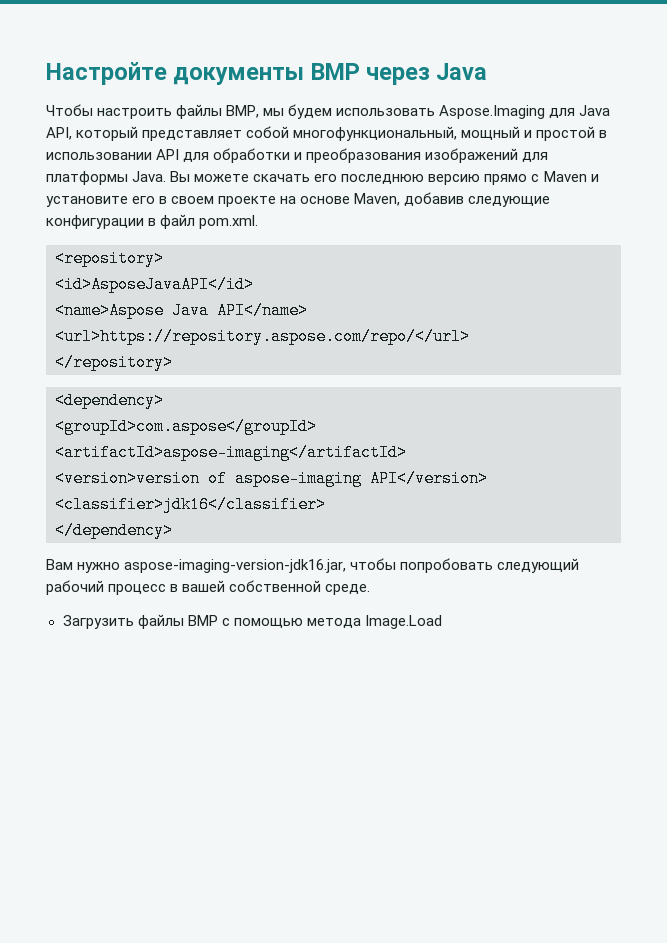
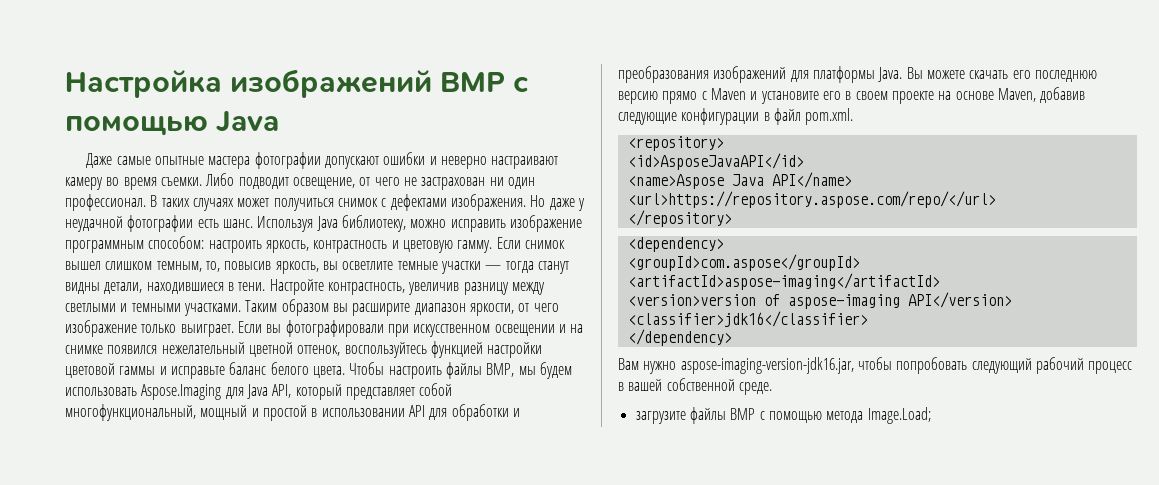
[46,62,488,85] Настройте документы BMP через Java // -> [65,69,530,98] [65,111,280,136] [86,152,559,169] [65,173,535,190] [65,194,585,211] [65,215,582,232] [65,236,565,253] [65,261,569,274] [65,279,545,295] [65,299,559,316] [65,320,584,337] [65,341,543,358] [65,362,345,379] Настройка изображений BMP с помощью Java // Даже самые опытные мастера фотографии допускают ошибки и неверно настраивают камеру во время съемки. Либо подводит освещение, от чего не застрахован ни один профессионал. В таких случаях может получиться снимок с дефектами изображения. Но даже у неудачной фотографии есть шанс. Используя Java библиотеку, можно исправить изображение программным способом: настроить яркость, контрастность и цветовую гамму. Если снимок вышел слишком темным, то, повысив яркость, вы осветлите темные участки — тогда станут видны детали, находившиеся в тени. Настройте контрастность, увеличив разницу между светлыми и темными участками. Таким образом вы расширите диапазон яркости, от чего изображение только выиграет. Если вы фотографировали при искусственном освещении и на снимке появился нежелательный цветной оттенок, воспользуйтесь функцией настройки цветовой гаммы и исправьте баланс белого цвета.
[62,615,134,629] Загрузить -> [635,411,686,424] загрузите
[364,615,442,629] Image.Load -> [867,407,931,424] Image.Load;

